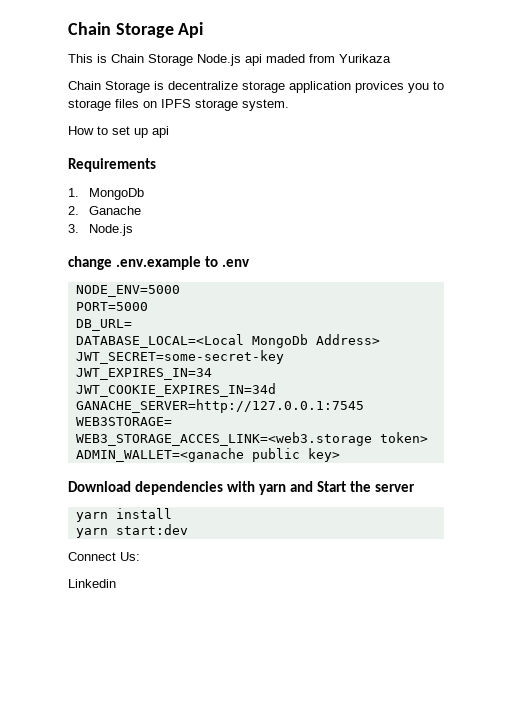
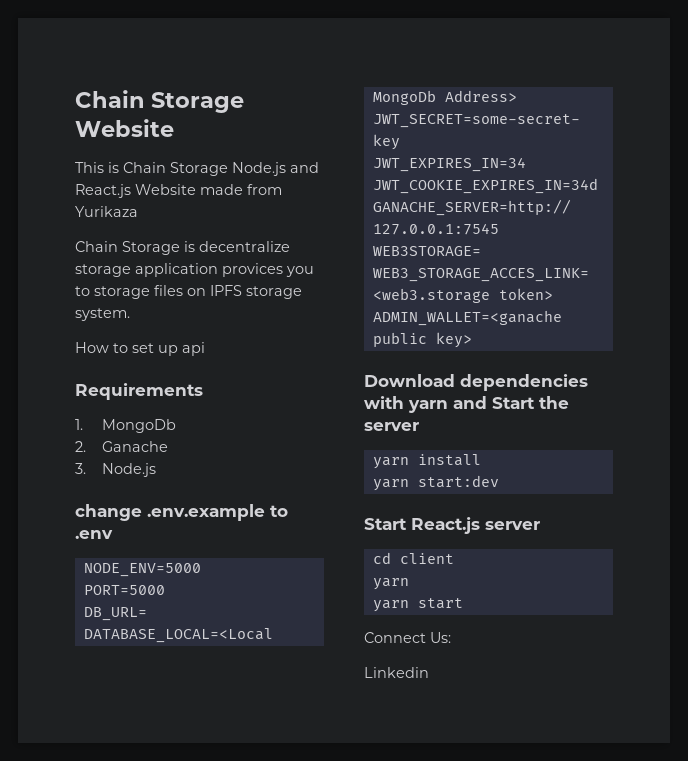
[68,22,204,38] Chain Storage Api -> [75,90,245,113] [75,119,174,137] Chain Storage Website
[245,54,305,66] api maded -> [290,162,319,173] [75,184,243,198] and React.js Website made
(188, 529) none -> [364,517,540,534] [372,552,454,564] [372,578,409,590] [372,598,463,612] // Start React.js server // cd client // yarn // yarn start

